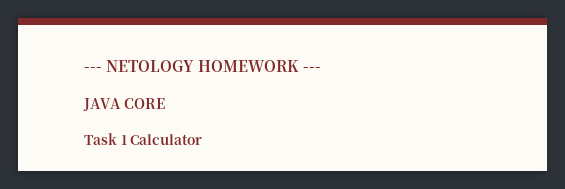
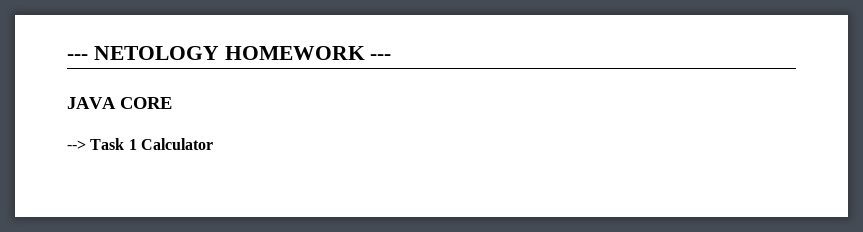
(165, 103) none -> [67,140,86,150] -->

